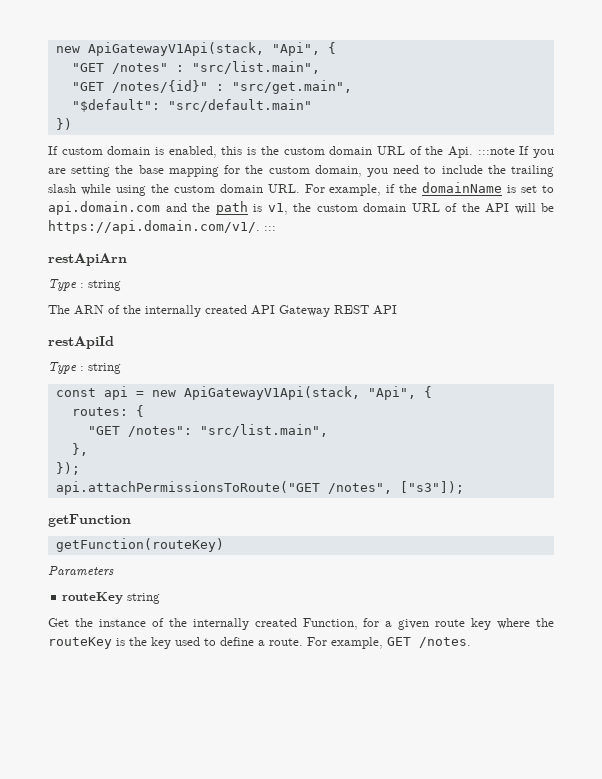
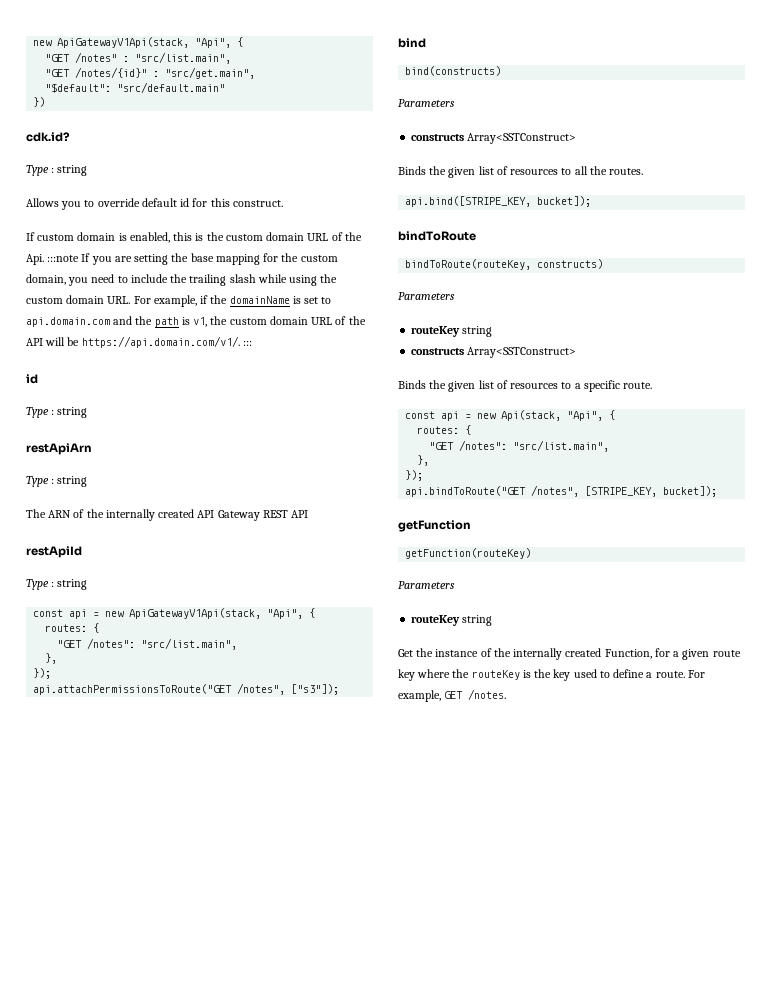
(72, 124) none -> [26,132,70,142] [26,165,88,176] [26,198,283,210] // cdk.id? // Type : string // Allows you to override default id for this construct.
(276, 228) none -> [26,374,38,384] [26,407,88,418] // id // Type : string
(464, 487) none -> [398,38,426,48] [405,66,502,76] [398,99,455,107] [411,133,577,144] [398,166,644,178] [405,196,592,207] [398,231,476,241] [405,259,604,270] [398,292,455,300] [411,326,493,337] [411,347,577,358] [398,380,653,392] [405,410,616,421] [417,425,472,435] [429,440,610,452] [417,455,430,466] [405,470,424,481] [405,485,718,497] // bind // bind(constructs) // Parameters // constructs Array<SSTConstruct> // Binds the given list of resources to all the routes. // api.bind([STRIPE_KEY, bucket]); // bindToRoute // bindToRoute(routeKey, constructs) // Parameters // routeKey string // constructs Array<SSTConstruct> // Binds the given list of resources to a specific route. // const api = new Api(stack, "Api", { // routes: { // "GET /notes": "src/list.main", // }, // }); // api.bindToRoute("GET /notes", [STRIPE_KEY, bucket]);

